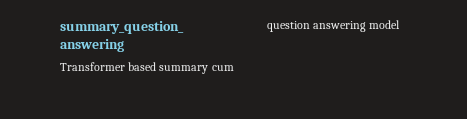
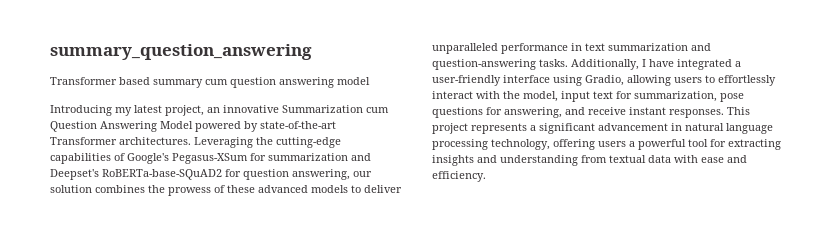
(401, 24) none -> [50,105,389,116] [50,121,336,132] [50,137,341,148] [50,153,371,164] [50,169,372,180] [50,185,402,196] [432,43,711,54] [432,59,741,70] [432,75,776,86] [432,91,744,102] [432,107,750,118] [432,123,773,134] [432,139,781,150] [432,155,747,166] [432,171,486,182] // Introducing my latest project, an innovative Summarization cum Question Answering Model powered by state-of-the-art Transformer architectures. Leveraging the cutting-edge capabilities of Google's Pegasus-XSum for summarization and Deepset's RoBERTa-base-SQuAD2 for question answering, our solution combines the prowess of these advanced models to deliver unparalleled performance in text summarization and question-answering tasks. Additionally, I have integrated a user-friendly interface using Gradio, allowing users to effortlessly interact with the model, input text for summarization, pose questions for answering, and receive instant responses. This project represents a significant advancement in natural language processing technology, offering users a powerful tool for extracting insights and understanding from textual data with ease and efficiency.

